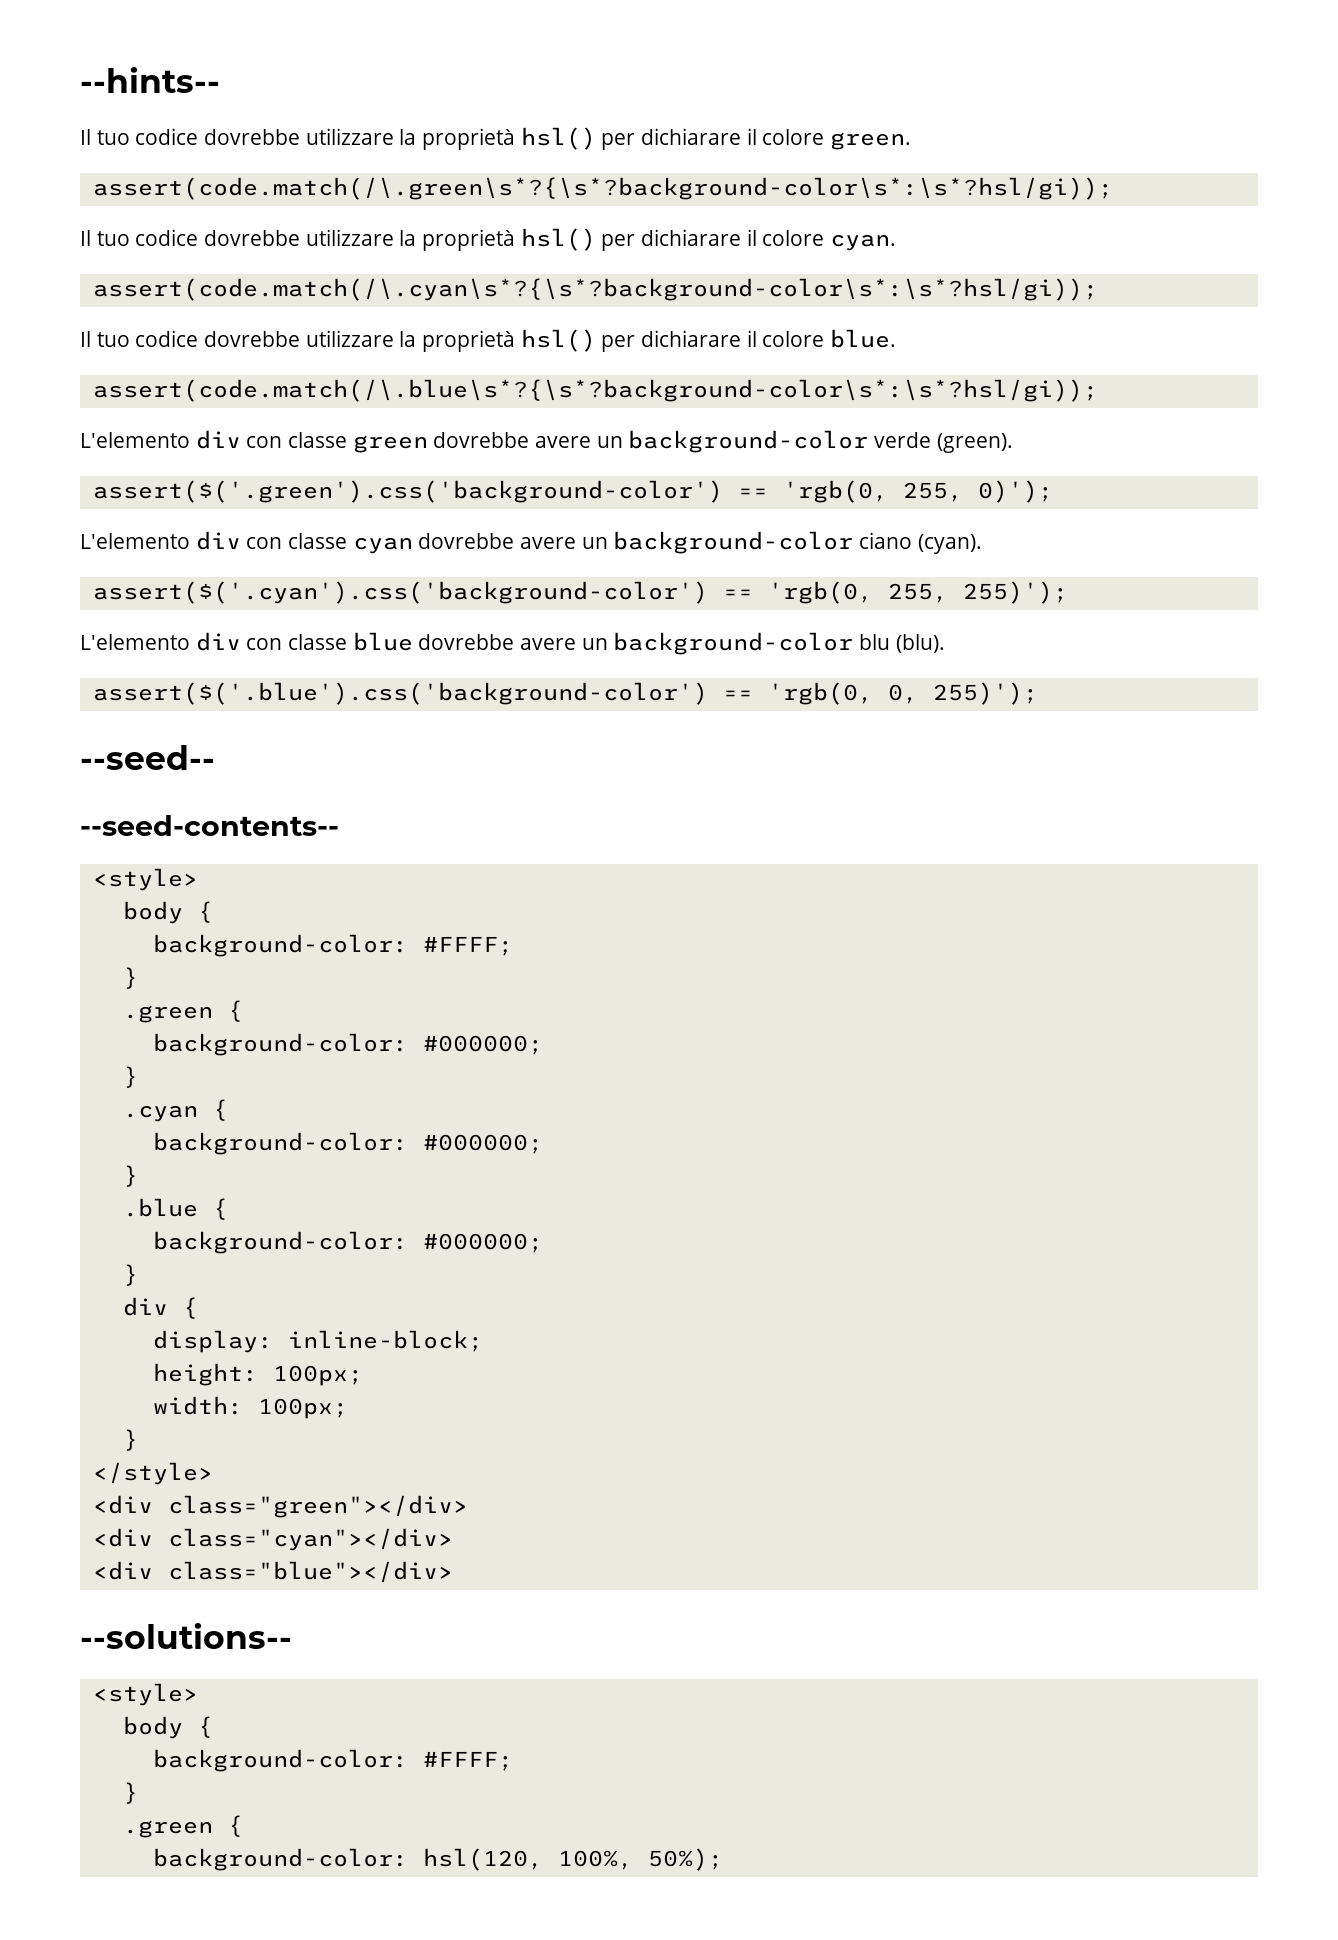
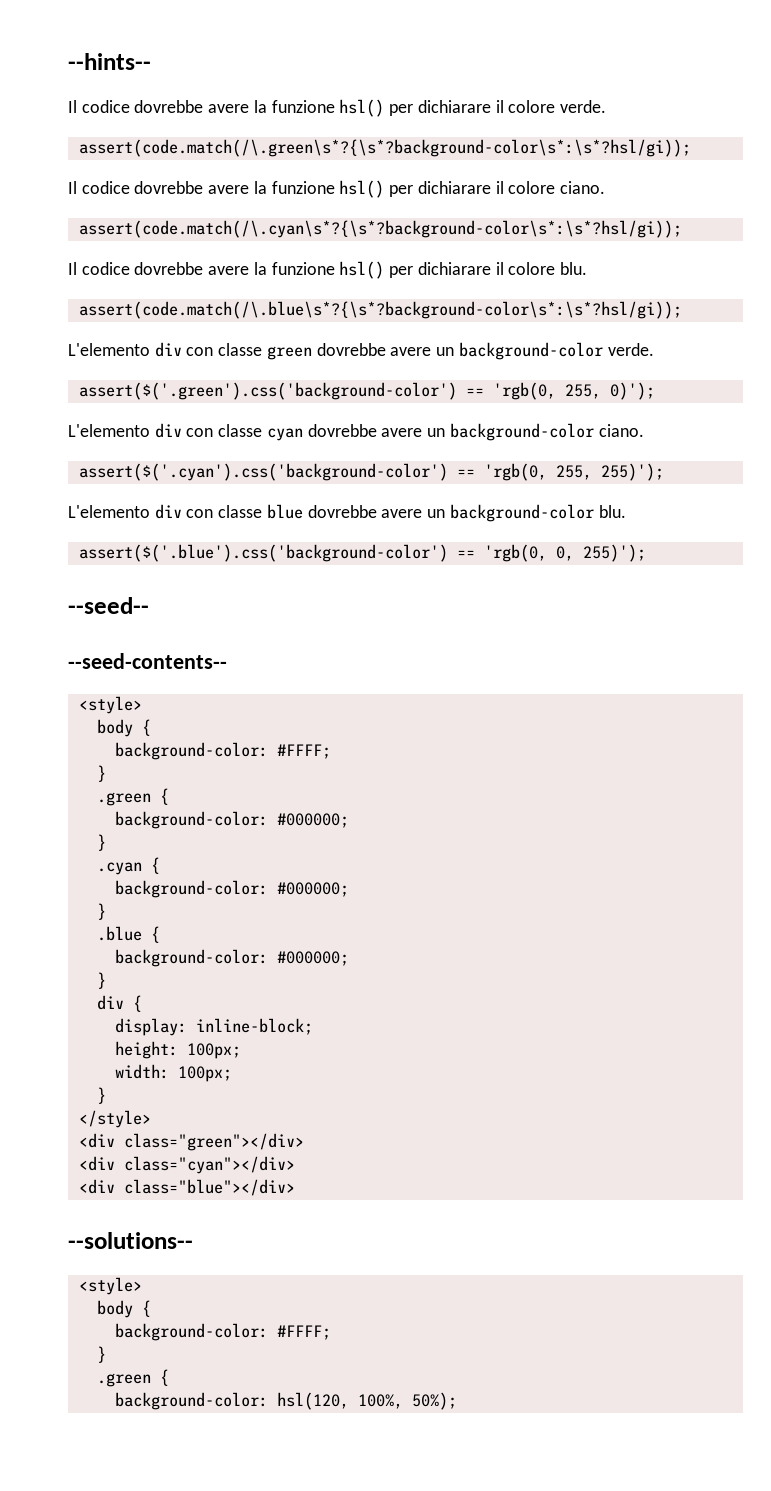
[96,127,912,150] tuo codice dovrebbe utilizzare la proprietà hsl() per dichiarare il colore green. -> [81,99,606,117] codice dovrebbe avere la funzione hsl() per dichiarare il colore verde.
[96,228,897,251] tuo codice dovrebbe utilizzare la proprietà hsl() per dichiarare il colore cyan. -> [81,180,605,198] codice dovrebbe avere la funzione hsl() per dichiarare il colore ciano.
[96,329,897,352] tuo codice dovrebbe utilizzare la proprietà hsl() per dichiarare il colore blue. -> [81,261,587,279] codice dovrebbe avere la funzione hsl() per dichiarare il colore blu.
[873,432,1013,453] verde (green). -> [607,343,654,356] verde.
[858,532,982,554] ciano (cyan). -> [598,424,644,437] ciano.
[858,634,945,653] blu (blu). -> [598,505,626,518] blu.

